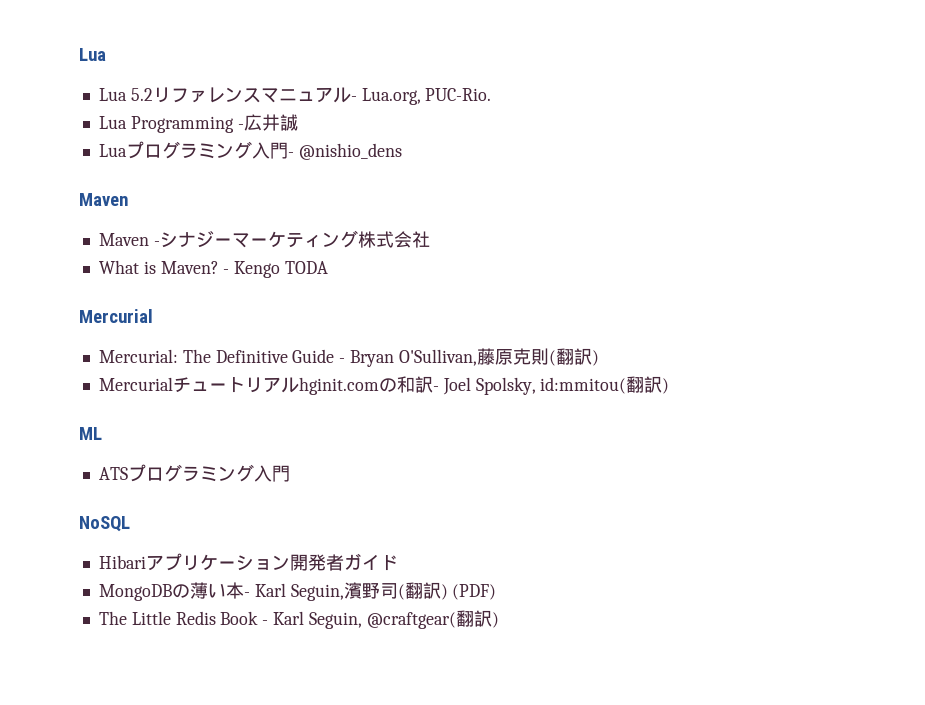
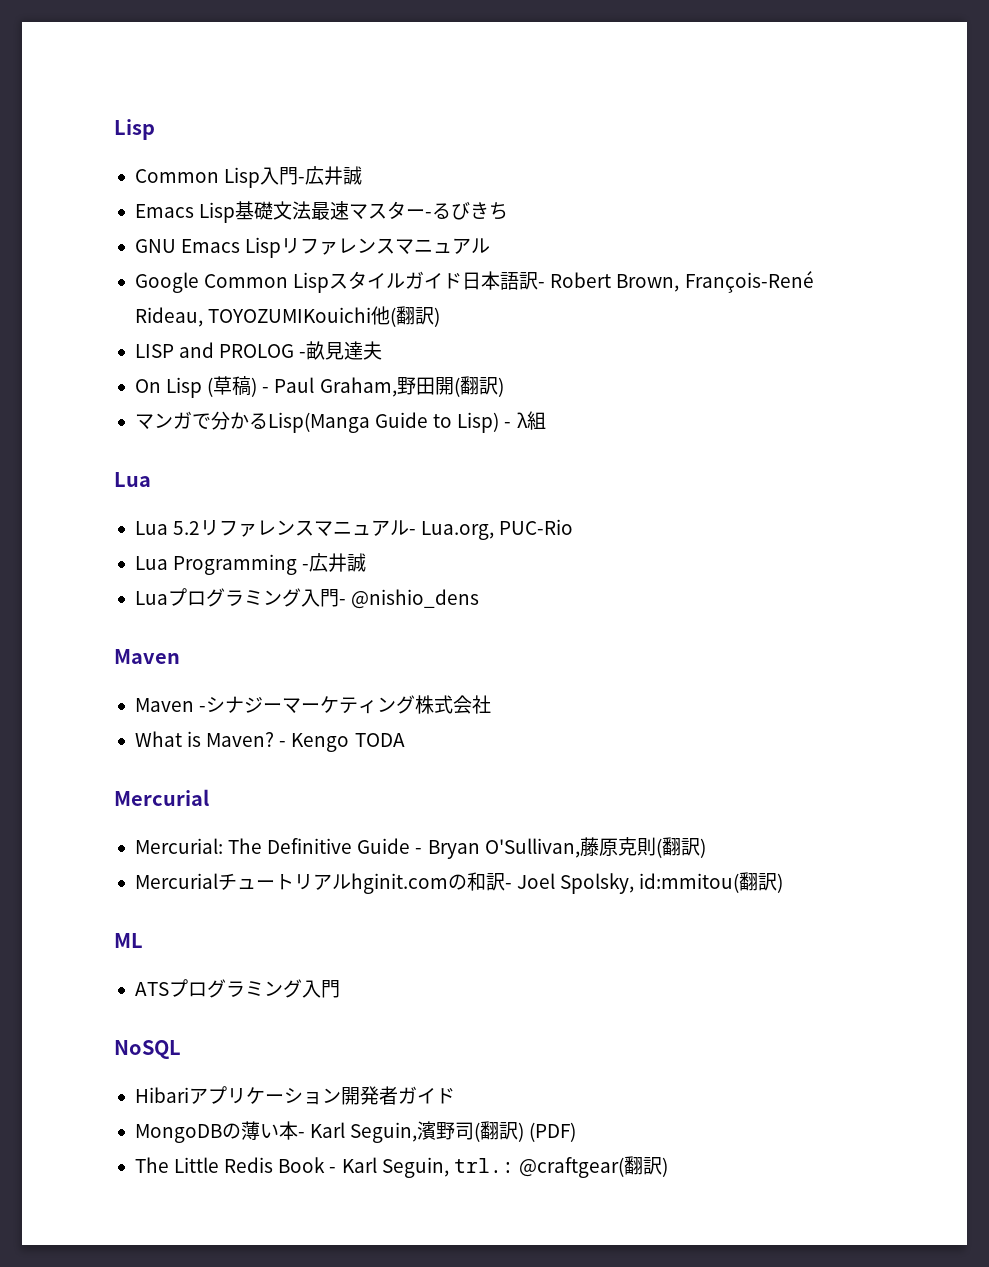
(79, 54) none -> [114,119,155,140] [134,166,363,188] [134,201,509,223] [134,237,491,258] [134,271,814,293] [134,306,441,327] [134,341,383,360] [134,376,504,398] [134,411,546,433] Lisp // Common Lisp入門-広井誠 // Emacs Lisp基礎文法最速マスター-るびきち // GNU Emacs Lispリファレンスマニュアル // Google Common Lispスタイルガイド日本語訳- Robert Brown, François-René Rideau, TOYOZUMIKouichi他(翻訳) // LISP and PROLOG -畝見達夫 // On Lisp (草稿) - Paul Graham,野田開(翻訳) // マンガで分かるLisp(Manga Guide to Lisp) - λ組 //
[425,88,492,101] PUC-Rio. -> [499,519,574,535] PUC-Rio
(362, 620) none -> [453,1158,514,1173] trl.:

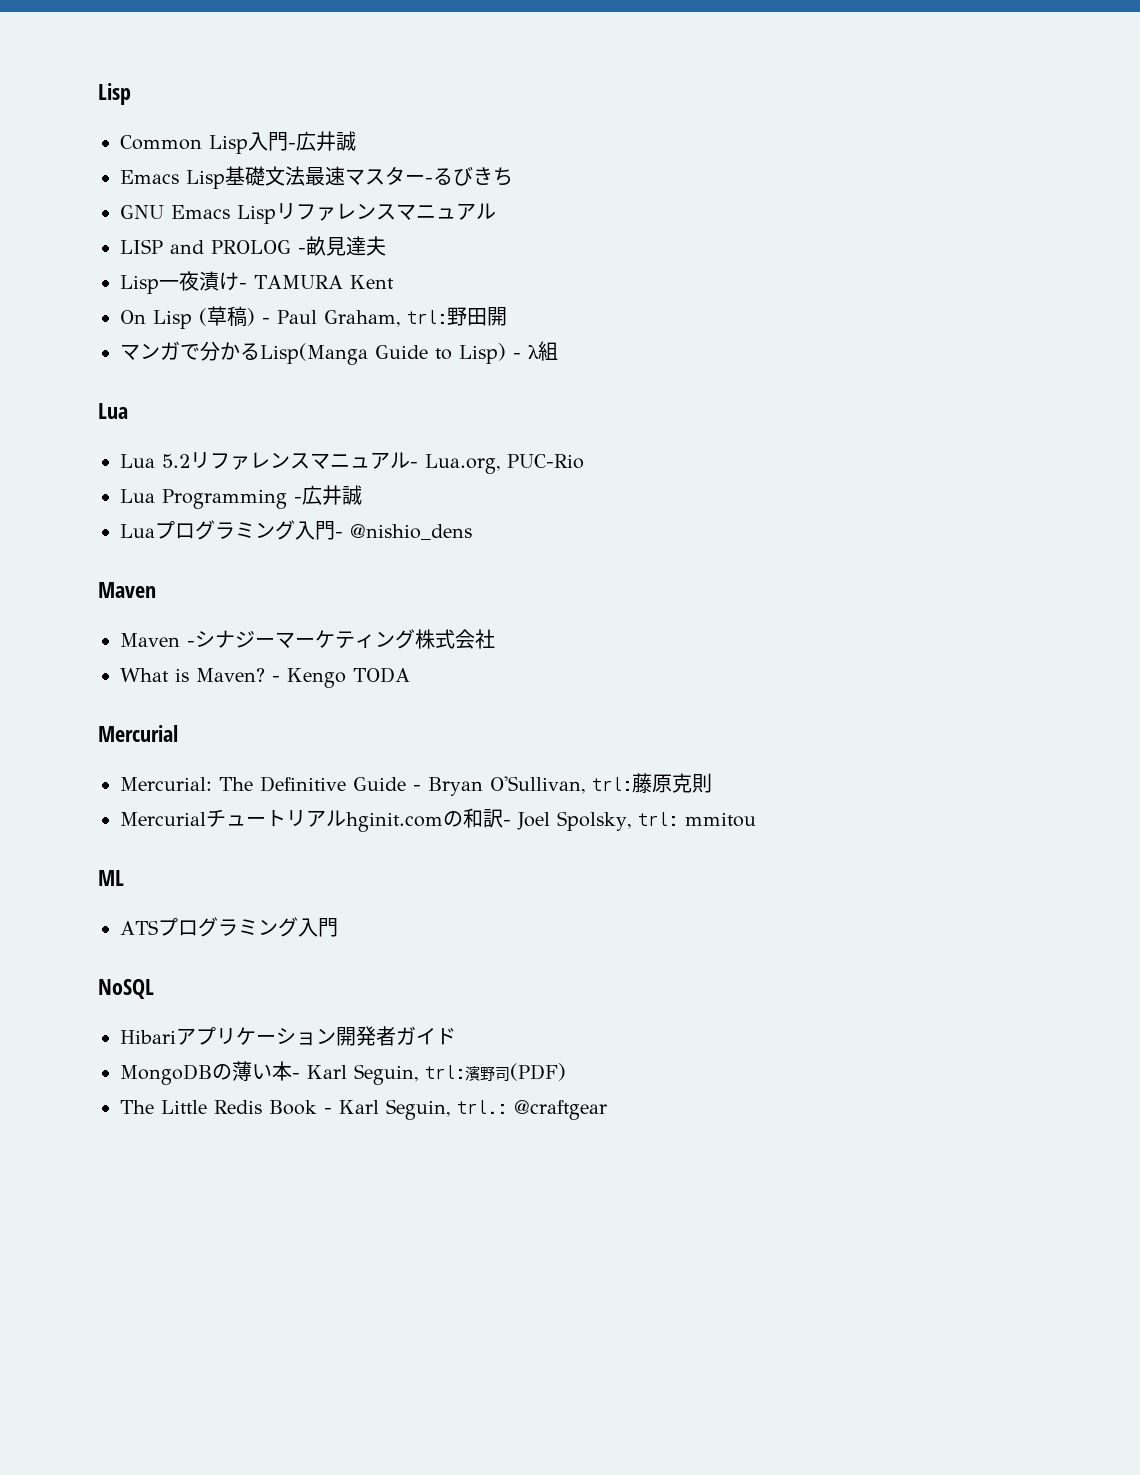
[134,271,814,293] [134,306,441,327] // Google Common Lispスタイルガイド日本語訳- Robert Brown, François-René Rideau, TOYOZUMIKouichi他(翻訳) -> (496, 211) none
(383, 350) none -> [120,271,394,294] // Lisp一夜漬け- TAMURA Kent
(397, 387) none -> [407,310,447,324] trl:
[453,376,504,397] (翻訳) -> (507, 316) none
(580, 848) none -> [592,777,632,791] trl:
[655,837,706,858] (翻訳) -> (712, 783) none
[639,872,784,893] id:mmitou(翻訳) -> [637,812,756,827] trl: mmitou
[417,1121,525,1142] 濱野司(翻訳) -> [425,1065,510,1081] trl:濱野司
[518,1156,668,1178] @craftgear(翻訳) -> [514,1100,607,1120] @craftgear

